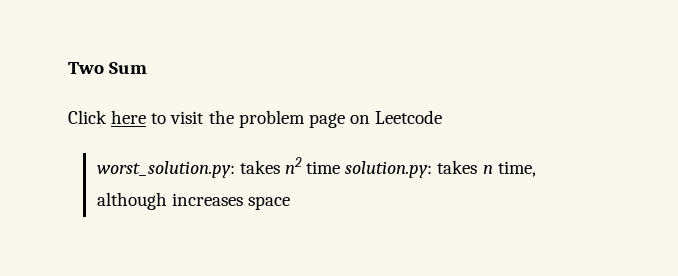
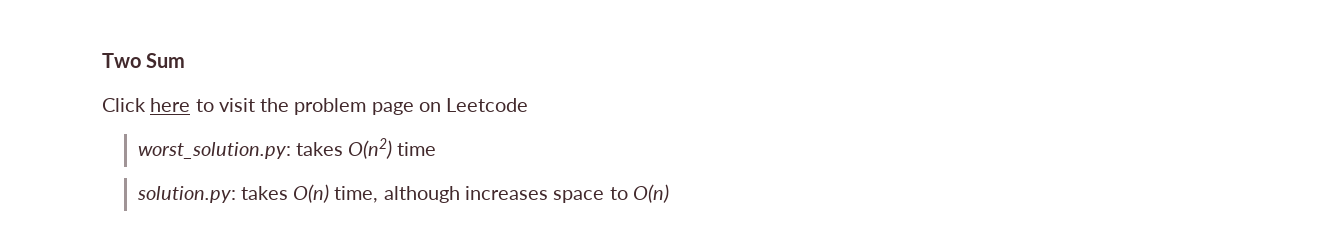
[285,157,303,174] n2 -> [348,138,393,159] O(n2)
(341, 167) none -> (437, 149) //
[482,165,493,174] n -> [293,184,330,203] O(n)
(291, 203) none -> [609,184,669,203] to O(n)

